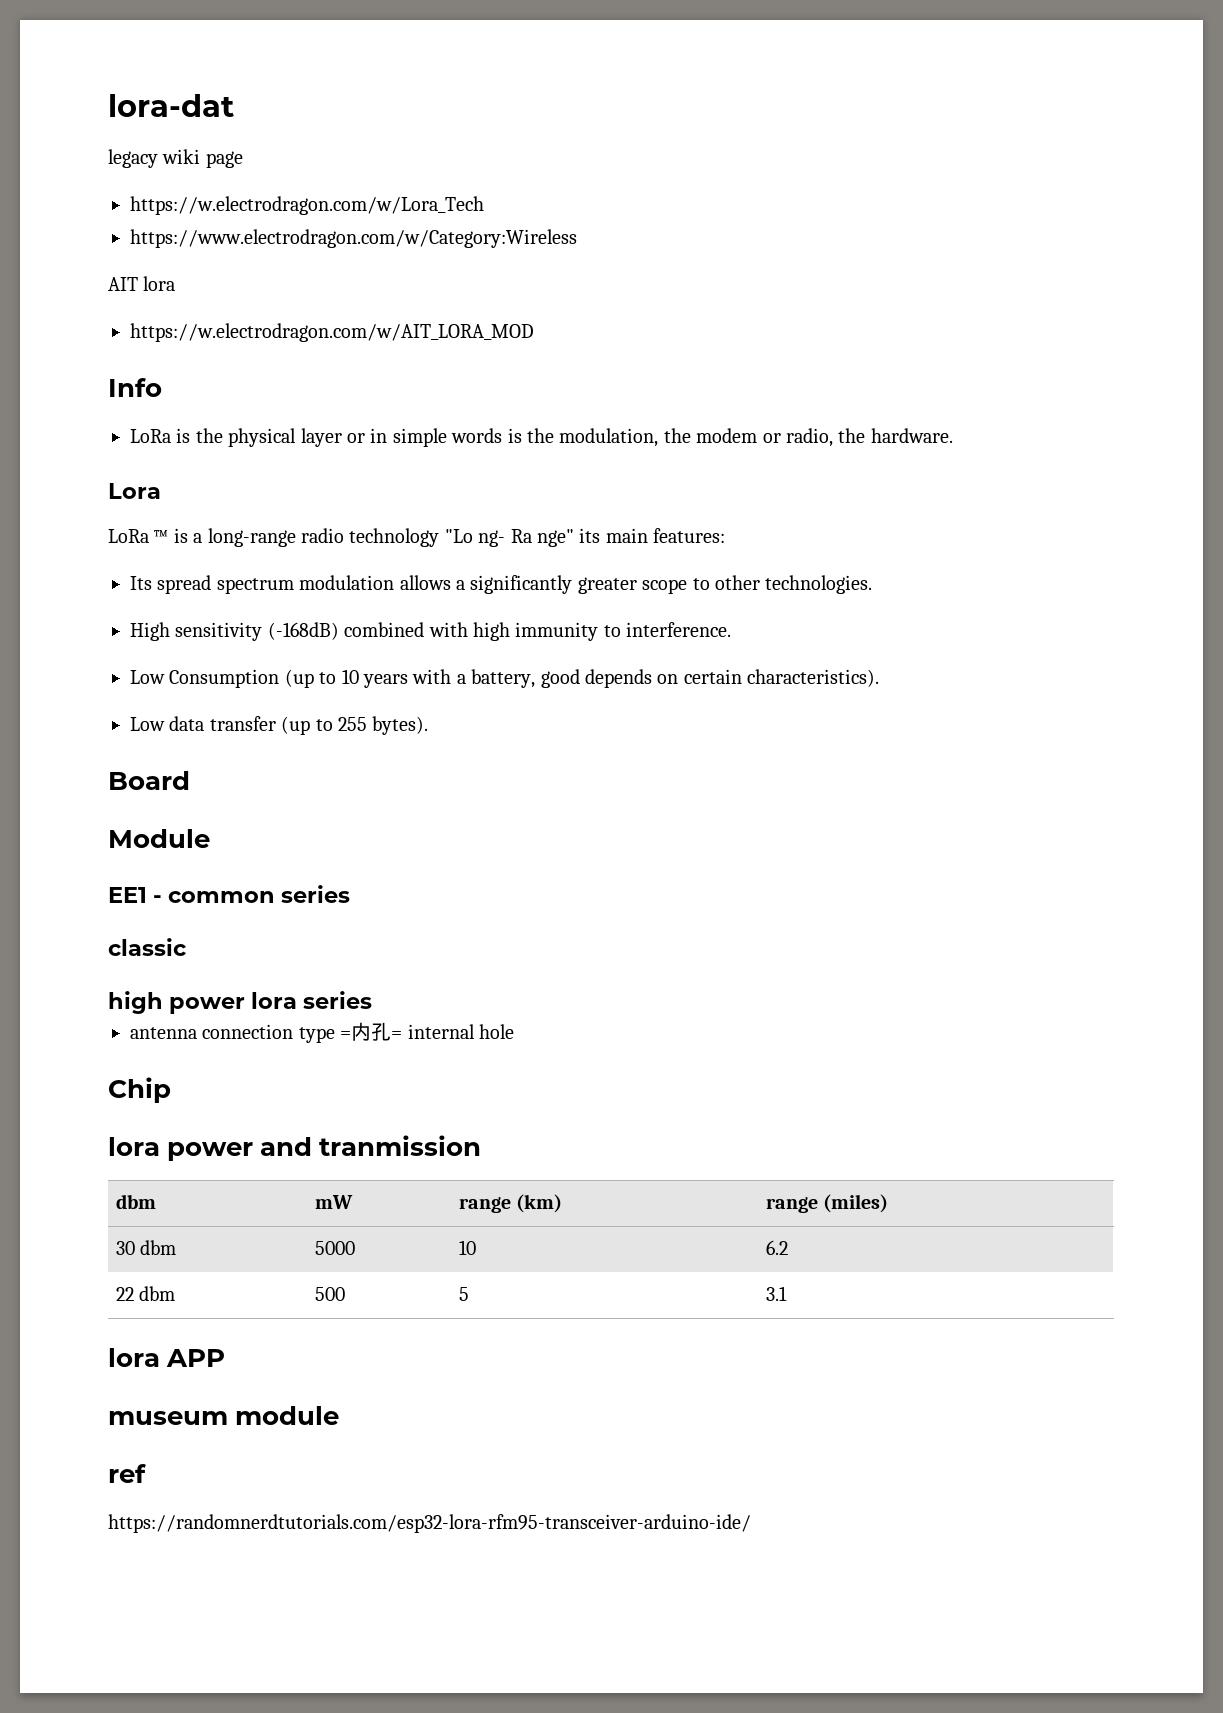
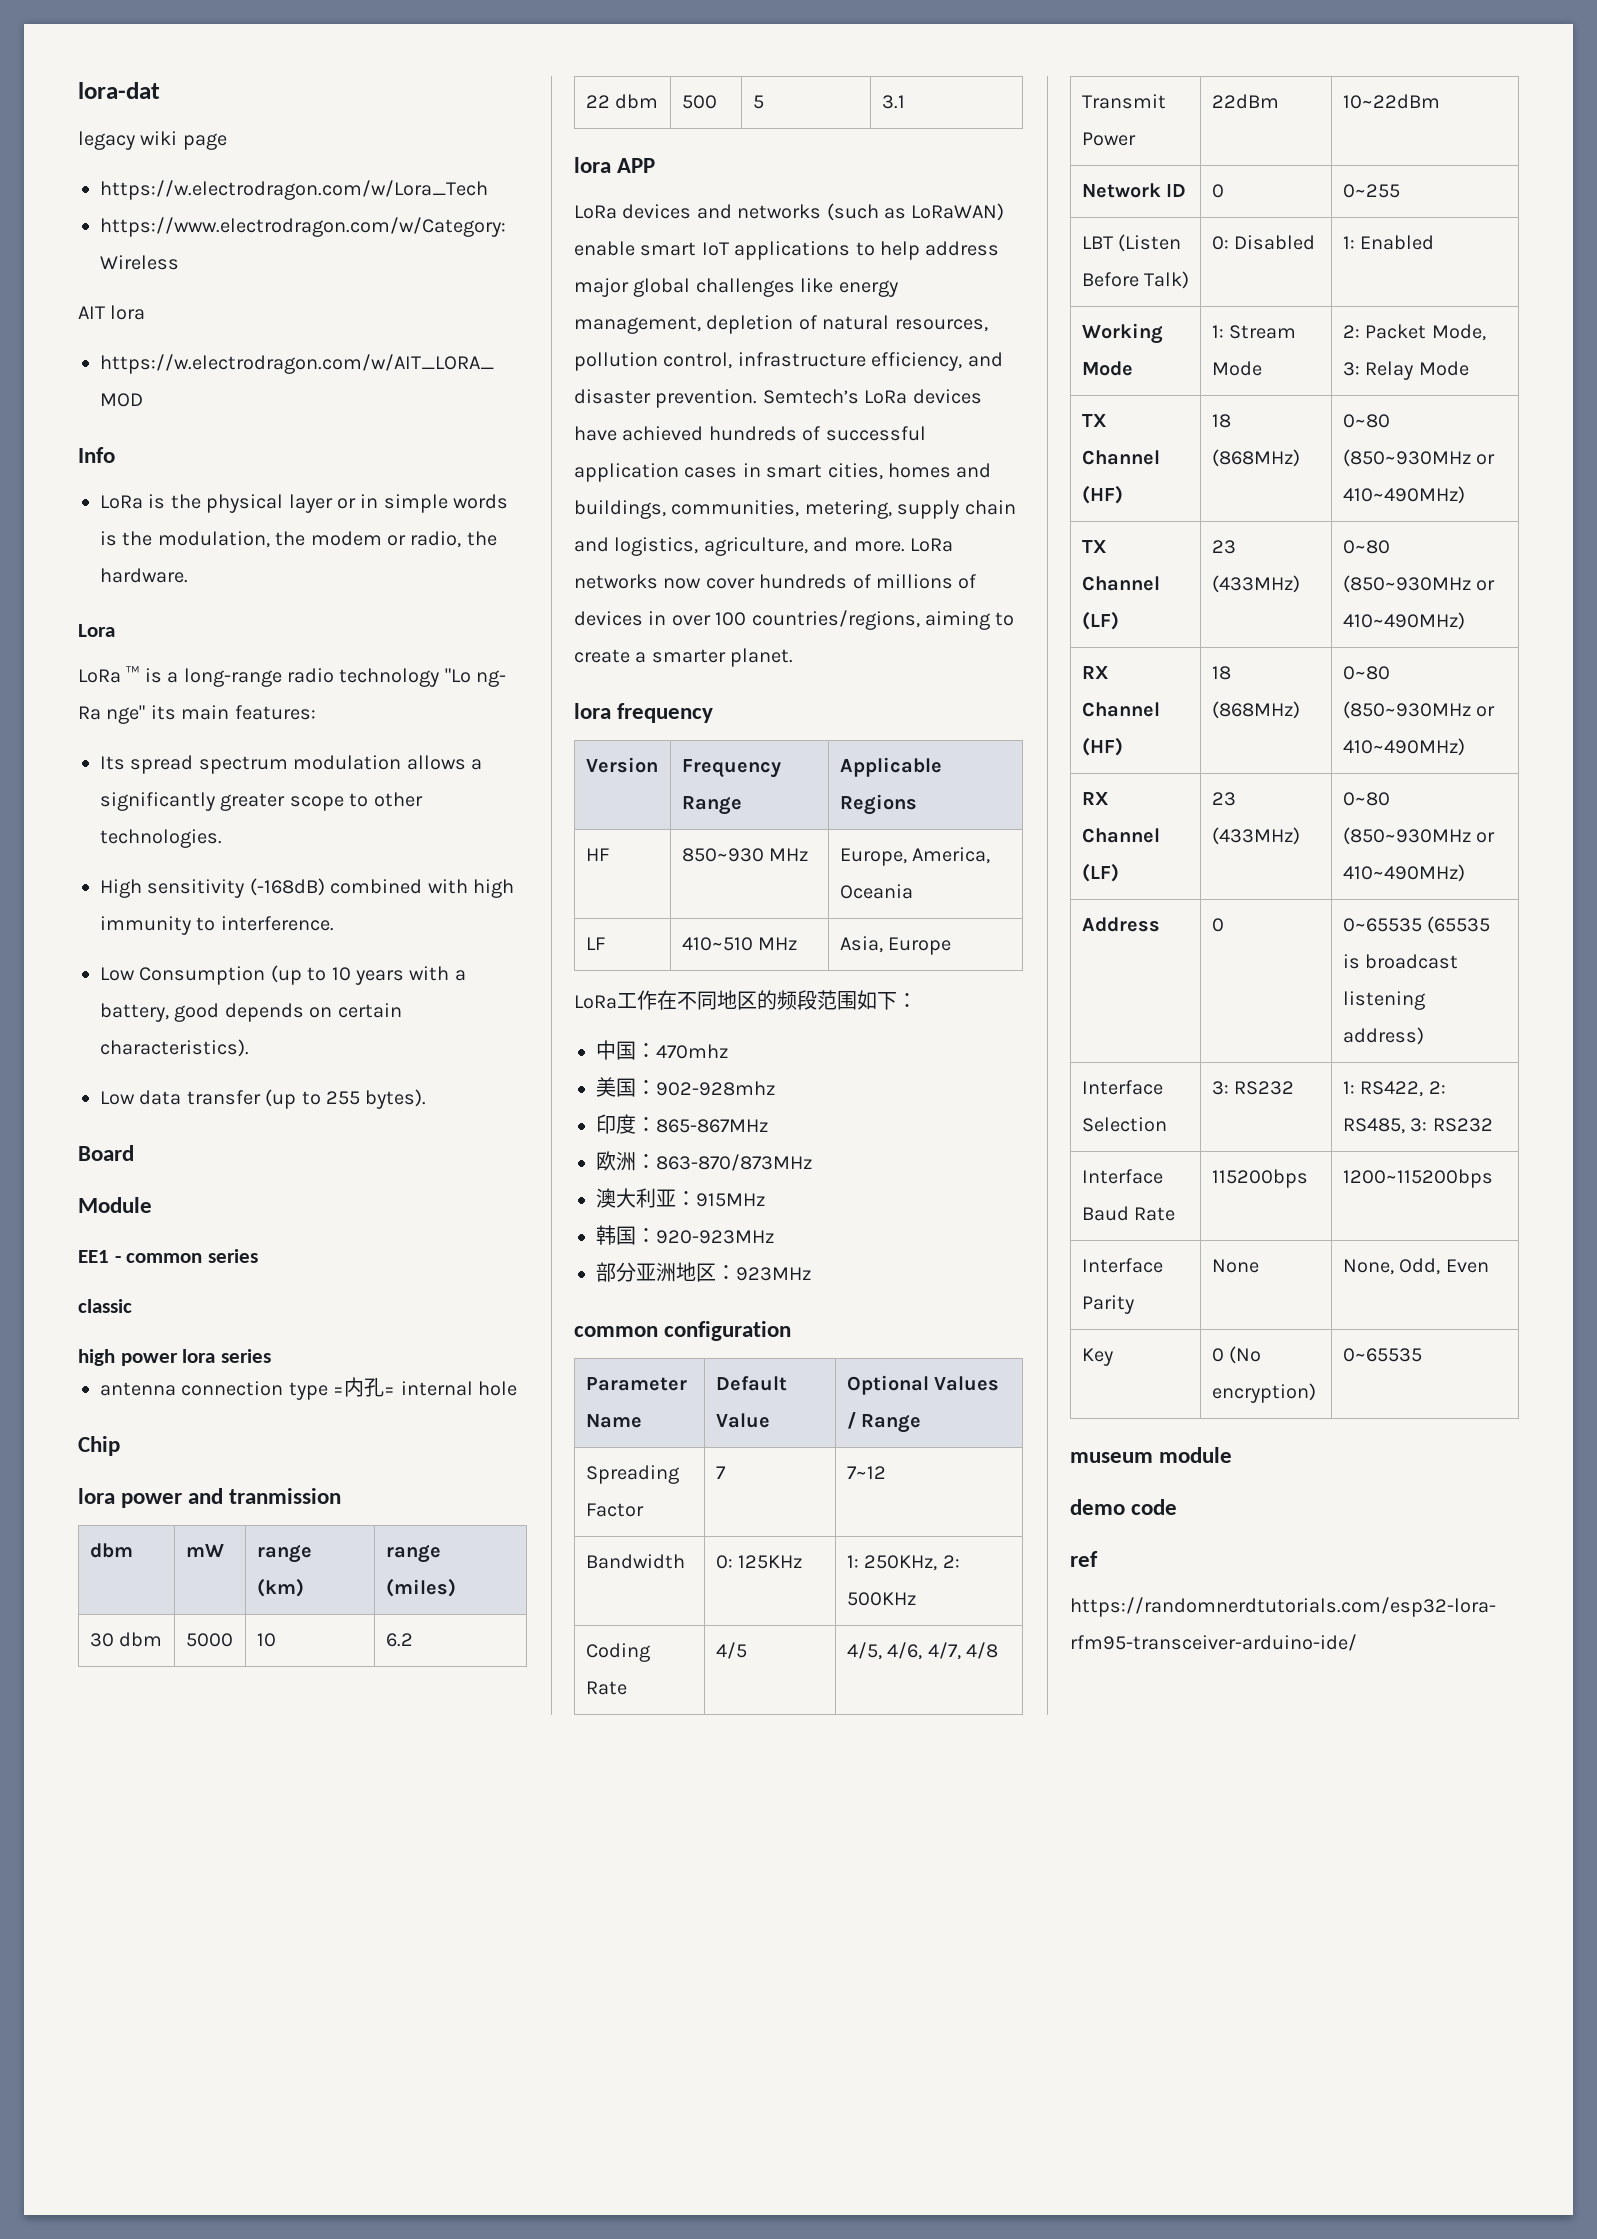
(226, 1358) none -> [574,203,1005,221] [574,241,1000,260] [574,278,898,297] [574,315,988,334] [574,352,1003,371] [574,389,982,408] [574,426,926,441] [574,463,992,482] [574,500,1016,519] [574,537,953,556] [574,574,977,589] [574,610,1015,630] [574,648,794,667] [574,703,714,723] [585,757,658,773] [681,759,781,778] [681,796,742,815] [839,757,942,777] [839,794,917,815] [585,848,609,861] [681,848,809,862] [839,847,991,866] [839,884,913,899] [585,937,605,950] [681,937,798,951] [839,936,952,955] [574,990,917,1010] [596,1040,728,1060] [596,1077,775,1097] [596,1114,768,1134] [596,1151,812,1171] [596,1188,765,1208] [596,1225,774,1245] [596,1262,811,1282] [574,1321,792,1341] [585,1377,687,1391] [585,1414,642,1428] [715,1376,787,1391] [715,1413,770,1428] [846,1375,1000,1395] [846,1412,922,1433] [585,1465,679,1484] [585,1503,644,1517] [715,1466,726,1479] [846,1466,886,1479] [585,1554,685,1569] [715,1555,803,1569] [846,1555,960,1571] [846,1592,916,1606] [585,1643,650,1662] [585,1681,627,1695] [715,1642,747,1659] [846,1642,998,1660] [1081,94,1166,109] [1081,132,1136,146] [1211,94,1279,109] [1342,94,1440,109] [1081,183,1187,198] [1211,184,1224,198] [1342,184,1400,198] [1081,234,1182,252] [1081,271,1190,289] [1211,235,1316,250] [1342,235,1435,250] [1081,323,1163,344] [1081,361,1133,376] [1211,325,1297,339] [1211,361,1262,376] [1342,324,1486,341] [1342,361,1469,380] [1081,414,1107,427] [1081,450,1160,465] [1081,485,1123,504] [1211,414,1231,428] [1211,449,1300,467] [1342,414,1390,428] [1342,449,1496,467] [1342,486,1465,504] [1081,540,1107,553] [1081,576,1160,591] [1081,611,1119,630] [1211,540,1236,554] [1211,575,1300,593] [1342,540,1390,554] [1342,575,1496,593] [1342,612,1465,630] [1081,666,1109,679] [1081,702,1160,717] [1081,737,1123,756] [1211,666,1231,680] [1211,701,1300,719] [1342,666,1390,680] [1342,701,1496,719] [1342,738,1465,756] [1081,792,1109,805] [1081,828,1160,843] [1081,863,1119,882] [1211,792,1236,806] [1211,827,1300,845] [1342,792,1390,806] [1342,827,1496,845] [1342,864,1465,882] [1081,917,1160,932] [1211,918,1224,932] [1342,916,1491,934] [1342,954,1459,969] [1342,991,1425,1010] [1342,1027,1424,1045] [1081,1080,1163,1095] [1081,1117,1167,1132] [1211,1081,1295,1095] [1342,1081,1446,1097] [1342,1118,1493,1134] [1081,1169,1163,1184] [1081,1206,1176,1221] [1211,1169,1308,1188] [1342,1169,1493,1188] [1081,1258,1163,1273] [1081,1295,1134,1314] [1211,1259,1259,1273] [1342,1258,1489,1275] [1081,1348,1113,1366] [1211,1346,1262,1364] [1211,1383,1316,1403] [1342,1348,1422,1362] // LoRa devices and networks (such as LoRaWAN) enable smart IoT applications to help address major global challenges like energy management, depletion of natural resources, pollution control, infrastructure efficiency, and disaster prevention. Semtech’s LoRa devices have achieved hundreds of successful application cases in smart cities, homes and buildings, communities, metering, supply chain and logistics, agriculture, and more. LoRa networks now cover hundreds of millions of devices in over 100 countries/regions, aiming to create a smarter planet. // lora frequency // Version | Frequency Range | Applicable Regions // HF | 850~930 MHz | Europe, America, Oceania // LF | 410~510 MHz | Asia, Europe // LoRa工作在不同地区的频段范围如下： // 中国：470mhz // 美国：902-928mhz // 印度：865-867MHz // 欧洲：863-870/873MHz // 澳大利亚：915MHz // 韩国：920-923MHz // 部分亚洲地区：923MHz // common configuration // Parameter Name | Default Value | Optional Values / Range // Spreading Factor | 7 | 7~12 // Bandwidth | 0: 125KHz | 1: 250KHz, 2: 500KHz // Coding Rate | 4/5 | 4/5, 4/6, 4/7, 4/8 // Transmit Power | 22dBm | 10~22dBm // Network ID | 0 | 0~255 // LBT (Listen Before Talk) | 0: Disabled | 1: Enabled // Working Mode | 1: Stream Mode | 2: Packet Mode, 3: Relay Mode // TX Channel (HF) | 18 (868MHz) | 0~80 (850~930MHz or 410~490MHz) // TX Channel (LF) | 23 (433MHz) | 0~80 (850~930MHz or 410~490MHz) // RX Channel (HF) | 18 (868MHz) | 0~80 (850~930MHz or 410~490MHz) // RX Channel (LF) | 23 (433MHz) | 0~80 (850~930MHz or 410~490MHz) // Address | 0 | 0~65535 (65535 is broadcast listening address) // Interface Selection | 3: RS232 | 1: RS422, 2: RS485, 3: RS232 // Interface Baud Rate | 115200bps | 1200~115200bps // Interface Parity | None | None, Odd, Even // Key | 0 (No encryption) | 0~65535
(340, 1415) none -> [1070,1499,1178,1515] // demo code

